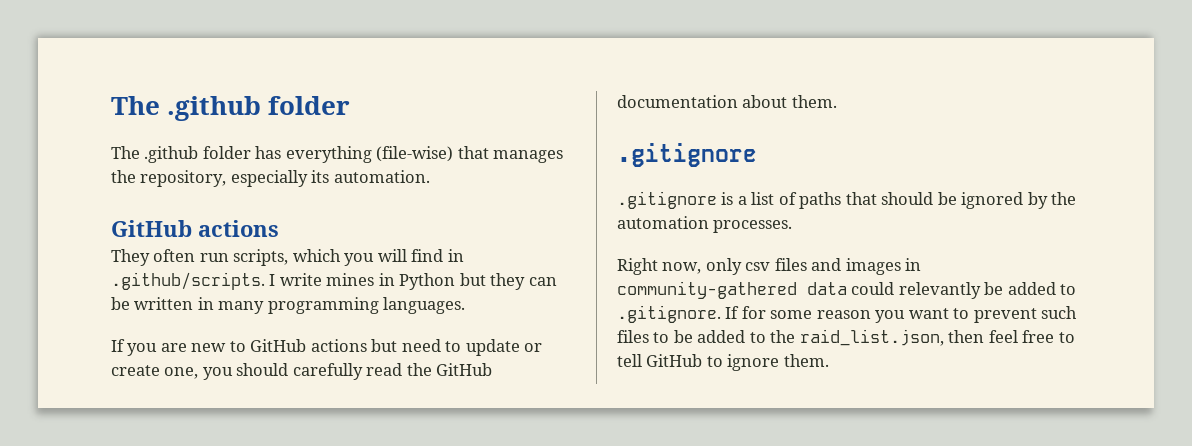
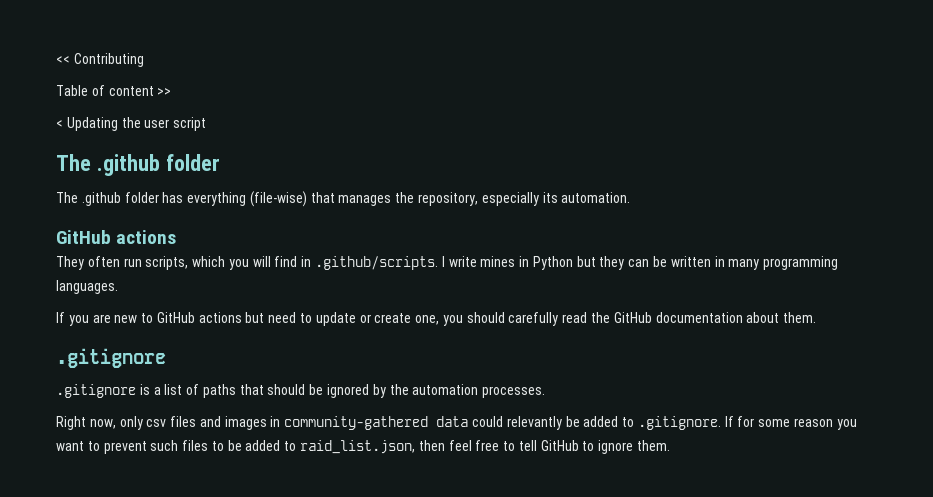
(111, 105) none -> [56,53,144,67] [56,85,172,96] [56,117,207,131] << Contributing // Table of content >> // < Updating the user script //
[770,330,796,343] the -> (297, 446) none

